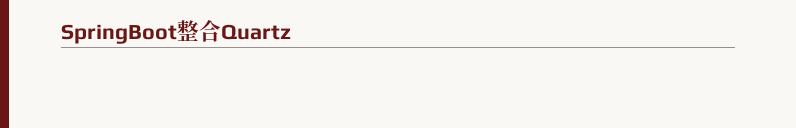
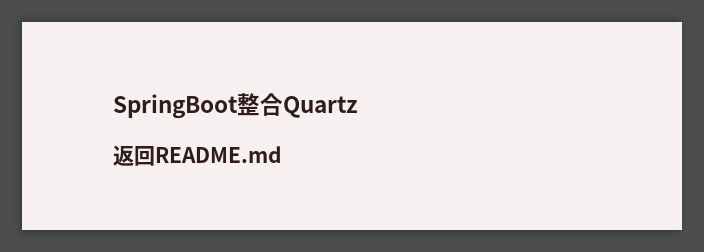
(291, 32) none -> [113,145,282,166] // 返回README.md

